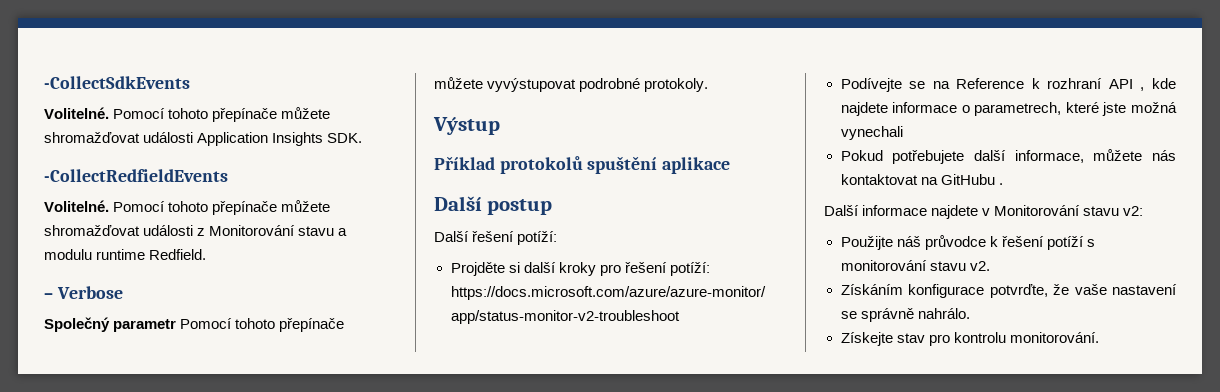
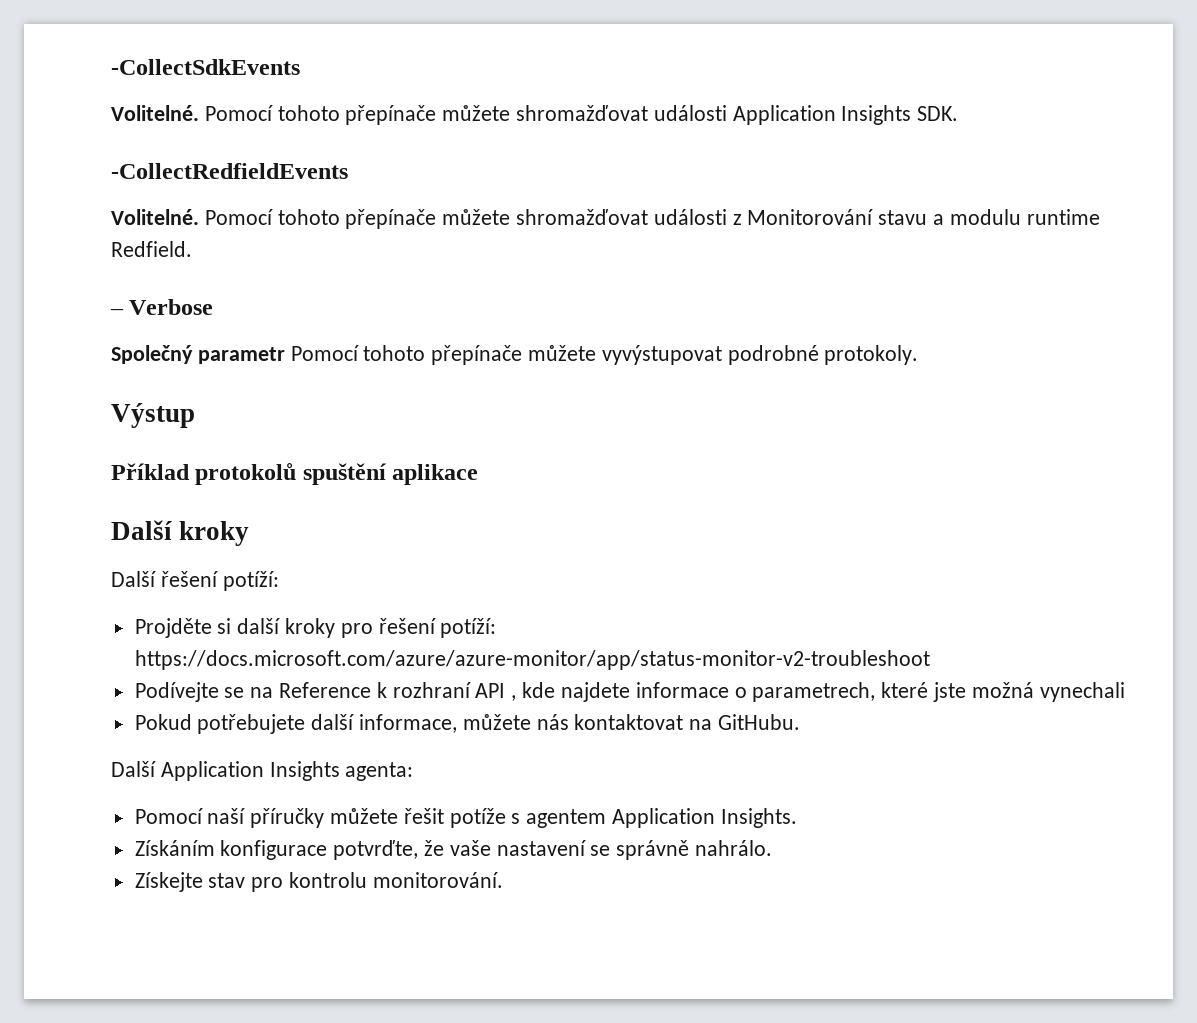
[486,199,552,215] postup -> [179,521,250,546] kroky
[940,174,1003,185] [824,205,1144,219] [840,235,1095,250] [840,260,990,271] GitHubu . // Další informace najdete v Monitorování stavu v2: // Použijte náš průvodce k řešení potíží s monitorování stavu v2. -> [718,714,801,730] [111,761,414,781] [134,808,797,828] GitHubu. // Další Application Insights agenta: // Pomocí naší příručky můžete řešit potíže s agentem Application Insights.

